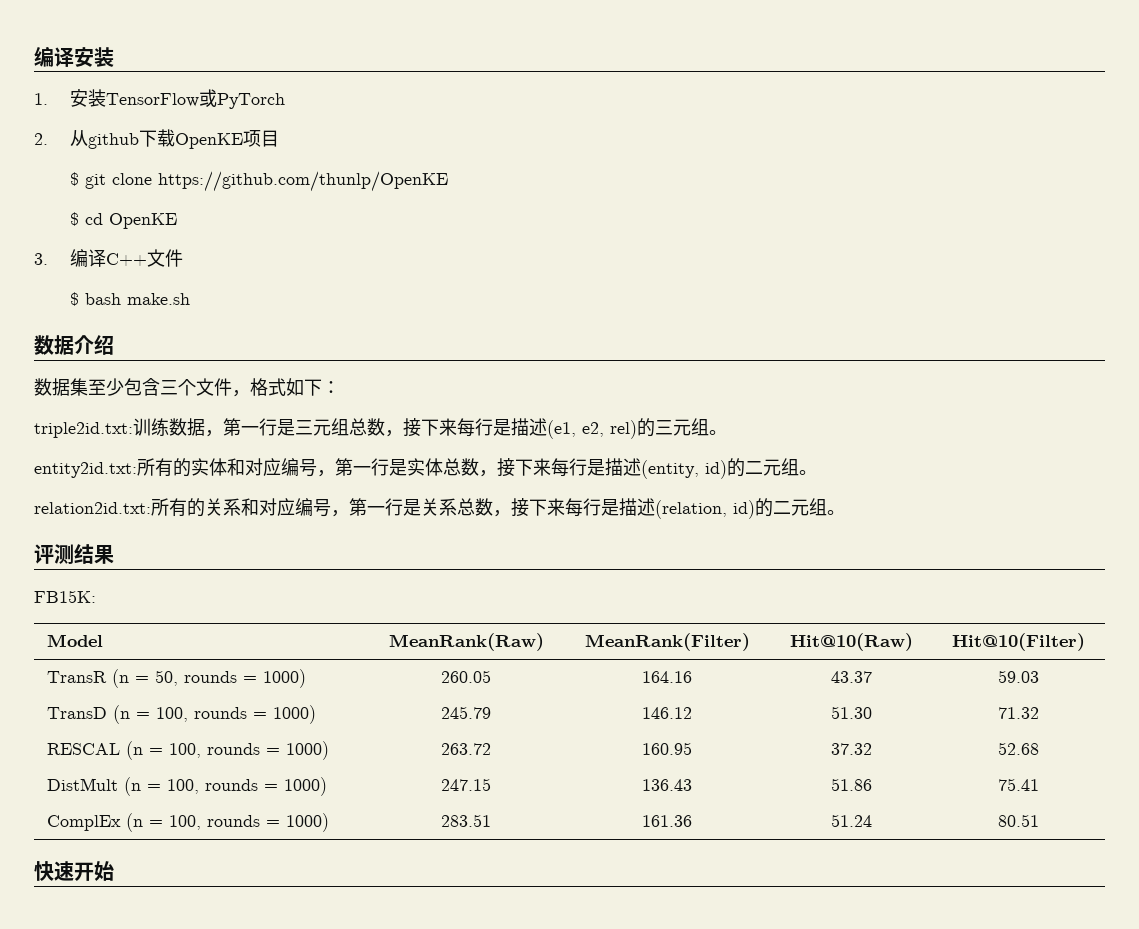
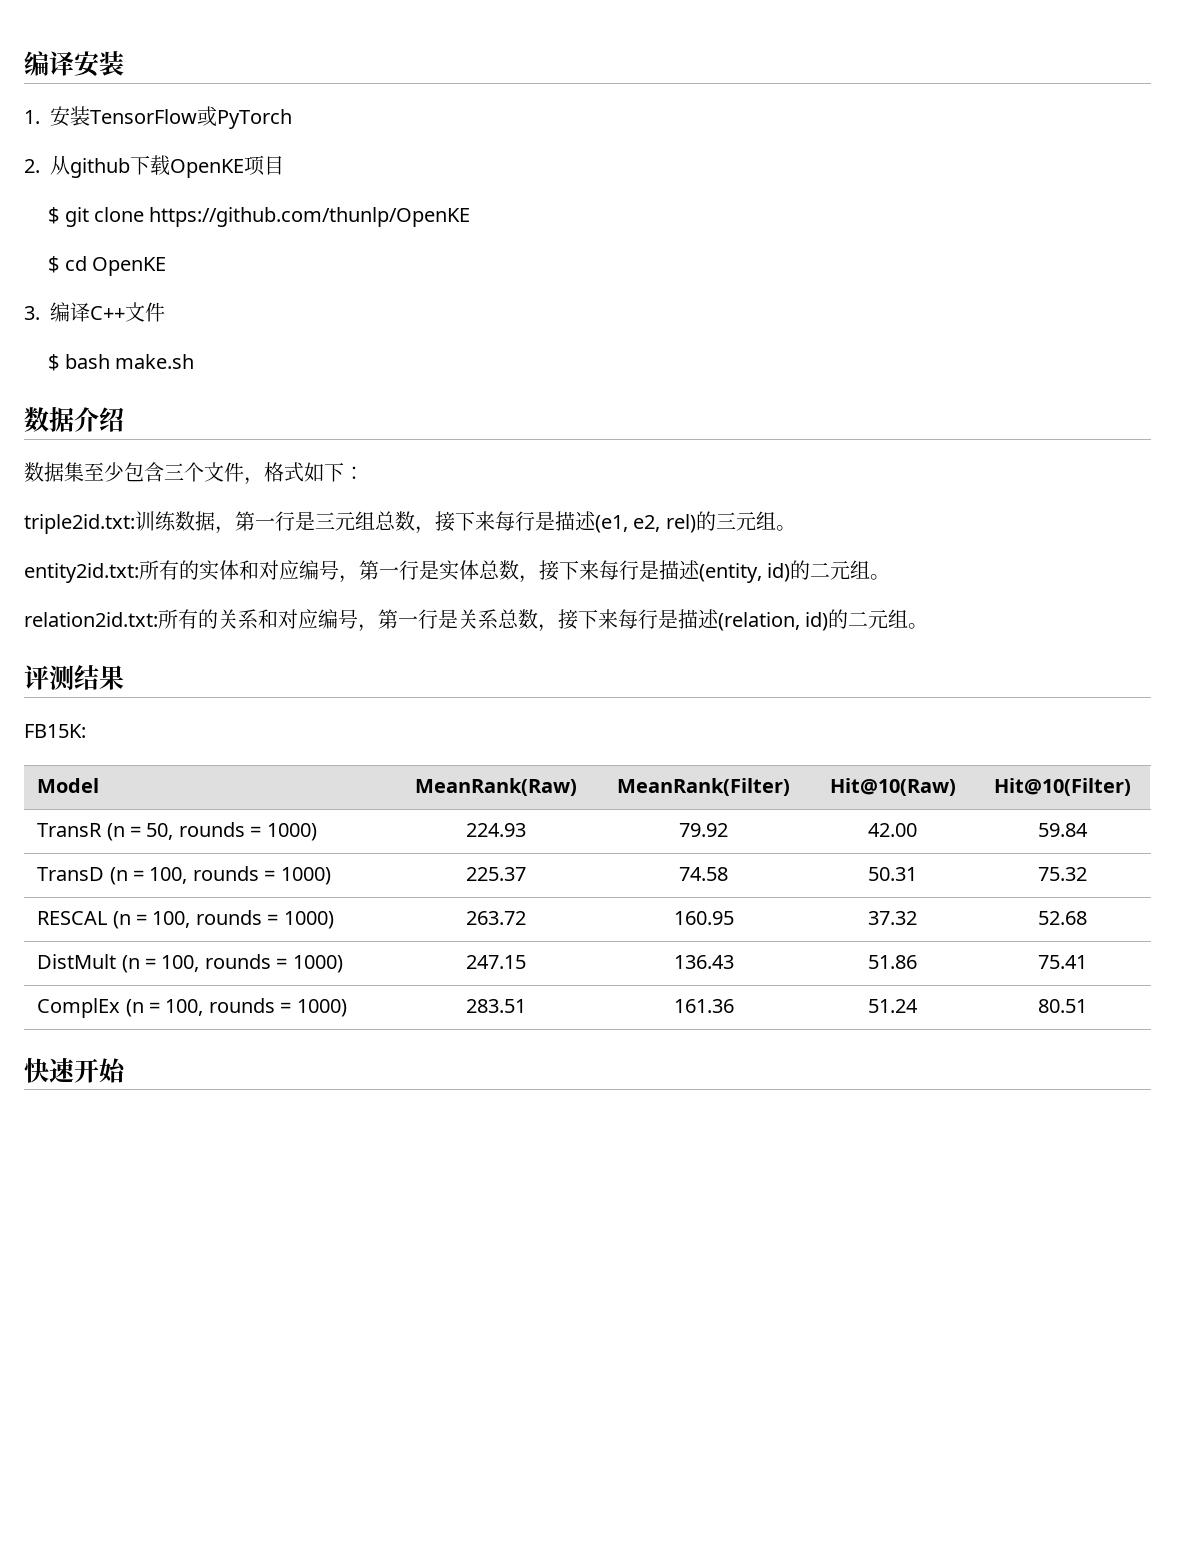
[441,670,492,683] [642,671,692,683] [830,671,872,683] [997,670,1039,683] 260.05 | 164.16 | 43.37 | 59.03 -> [465,823,526,837] [679,823,728,837] [868,823,917,837] [1038,823,1088,837] 224.93 | 79.92 | 42.00 | 59.84
[441,706,492,719] [642,707,692,719] [830,706,872,719] [997,707,1039,719] 245.79 | 146.12 | 51.30 | 71.32 -> [465,867,526,881] [679,867,728,881] [868,867,917,881] [1038,867,1087,881] 225.37 | 74.58 | 50.31 | 75.32

